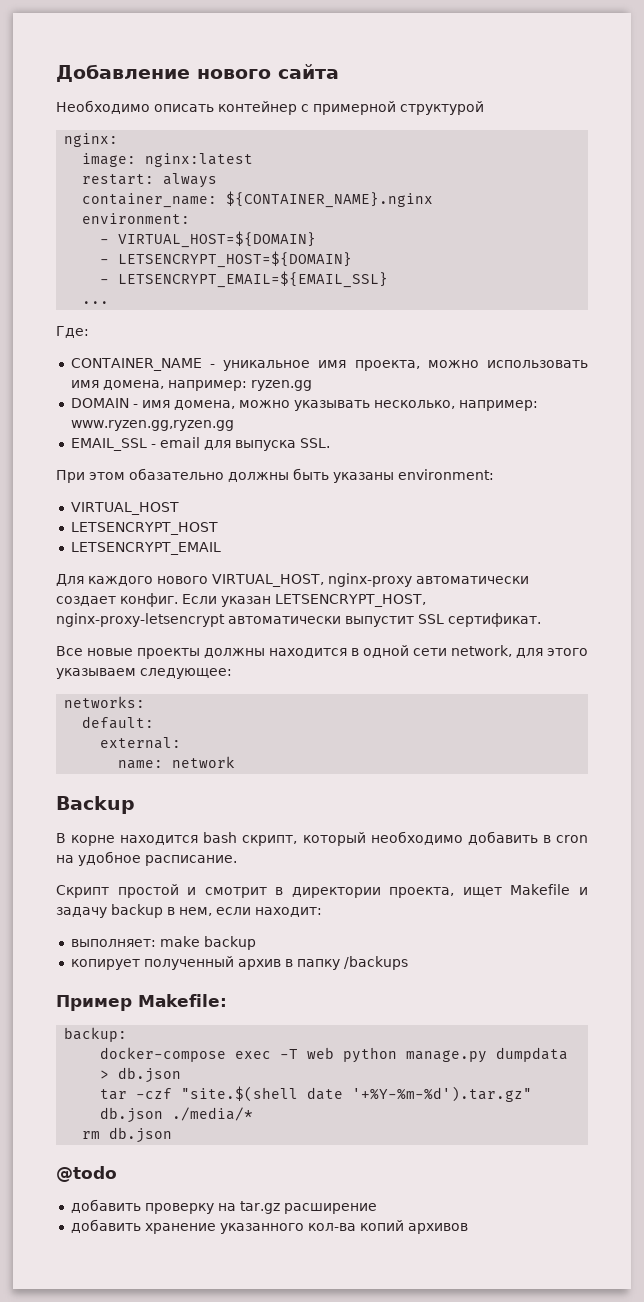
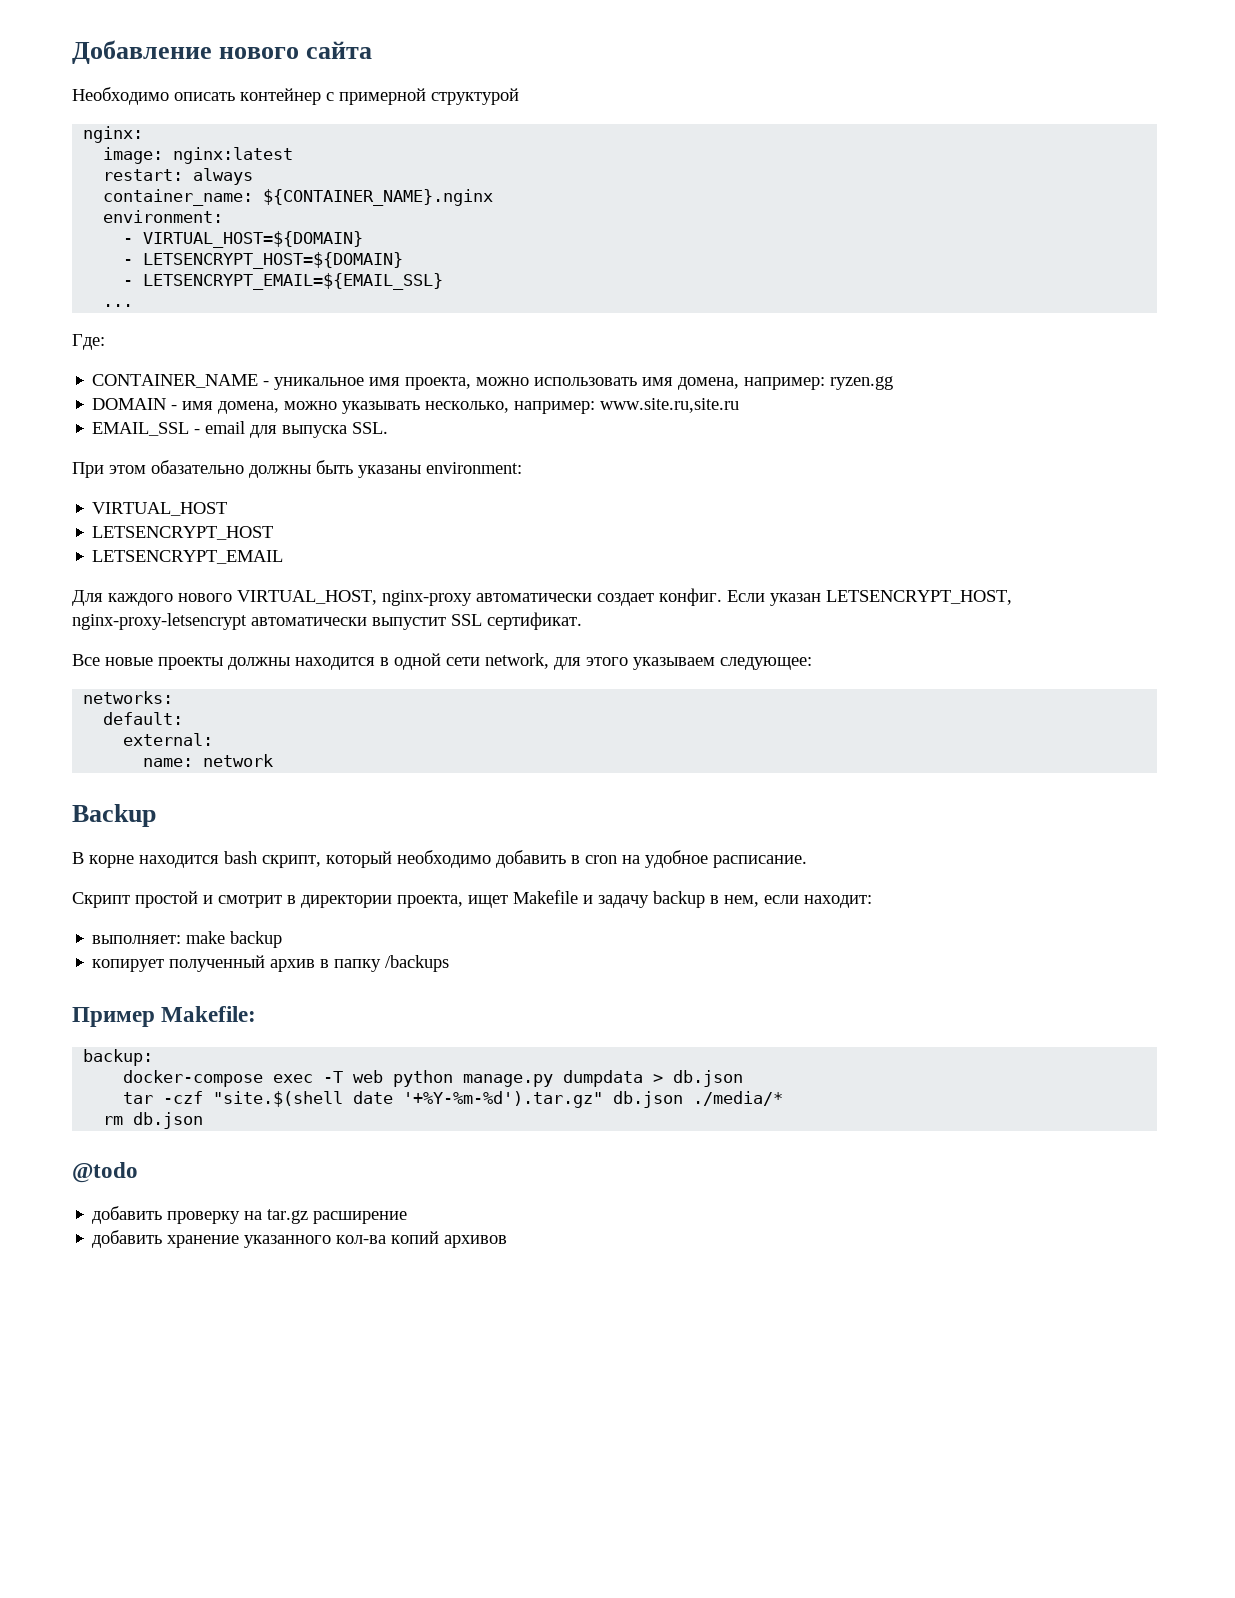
[70,420,234,431] www.ryzen.gg,ryzen.gg -> [600,398,740,413] www.site.ru,site.ru

